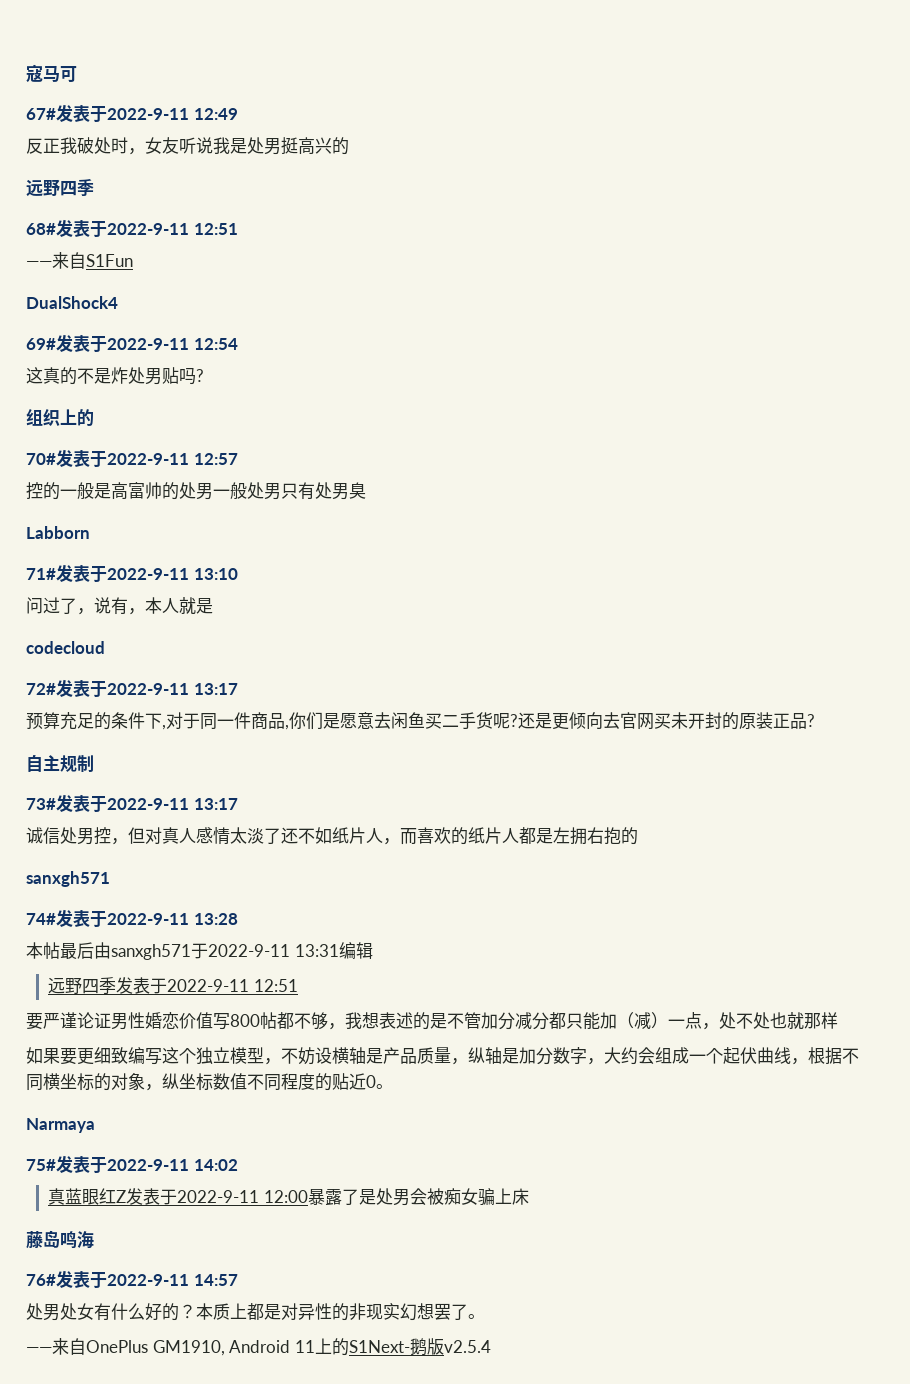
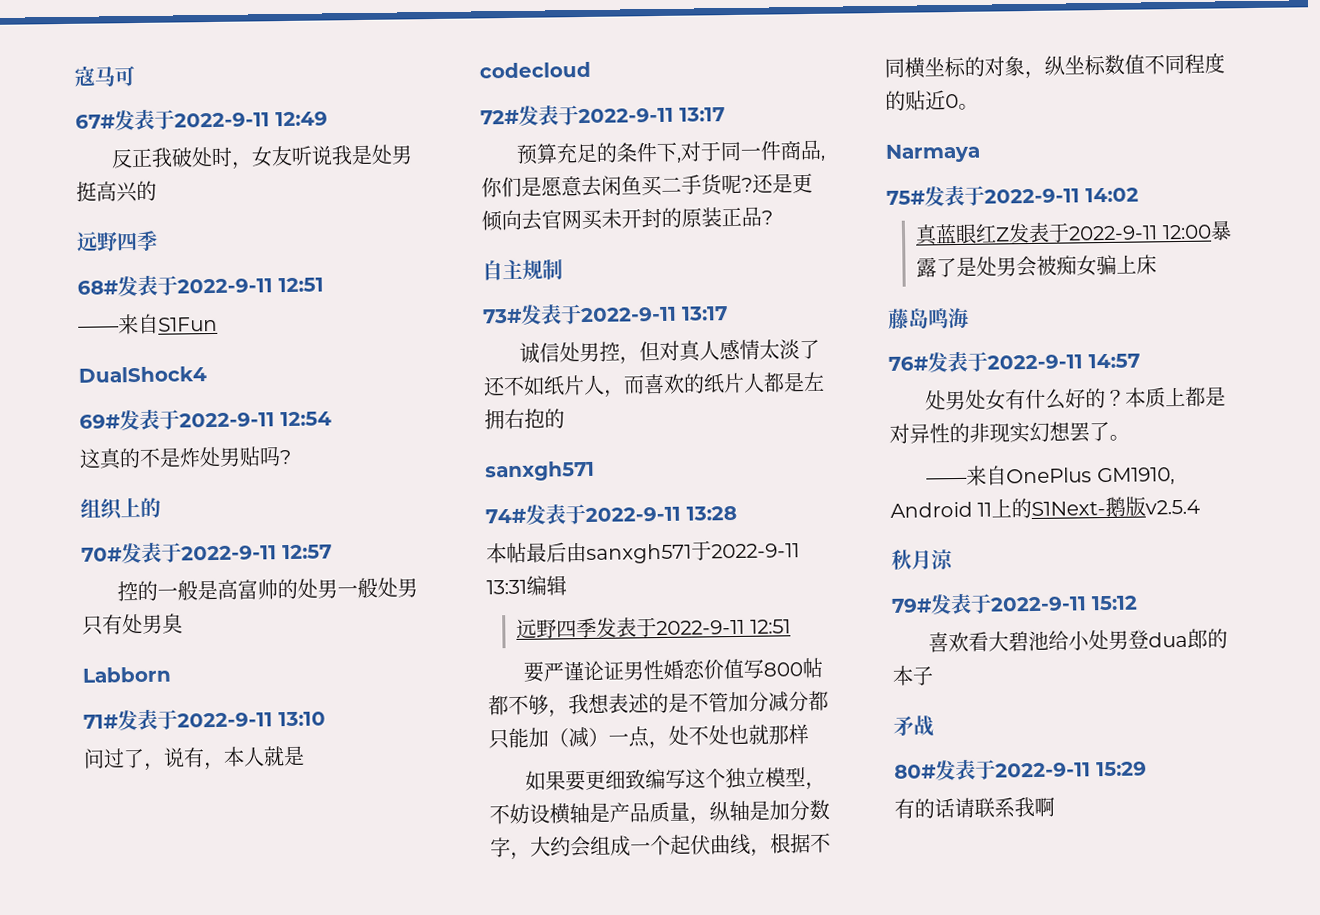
(491, 1346) none -> [891,549,954,570] [891,593,1138,615] [928,628,1229,653] [892,665,934,686] [893,715,934,737] [894,759,1147,781] [894,796,1055,819] // 秋月涼 // 79#发表于2022-9-11 15:12 // 喜欢看大碧池给小处男登dua郎的本子 // 矛战 // 80#发表于2022-9-11 15:29 // 有的话请联系我啊

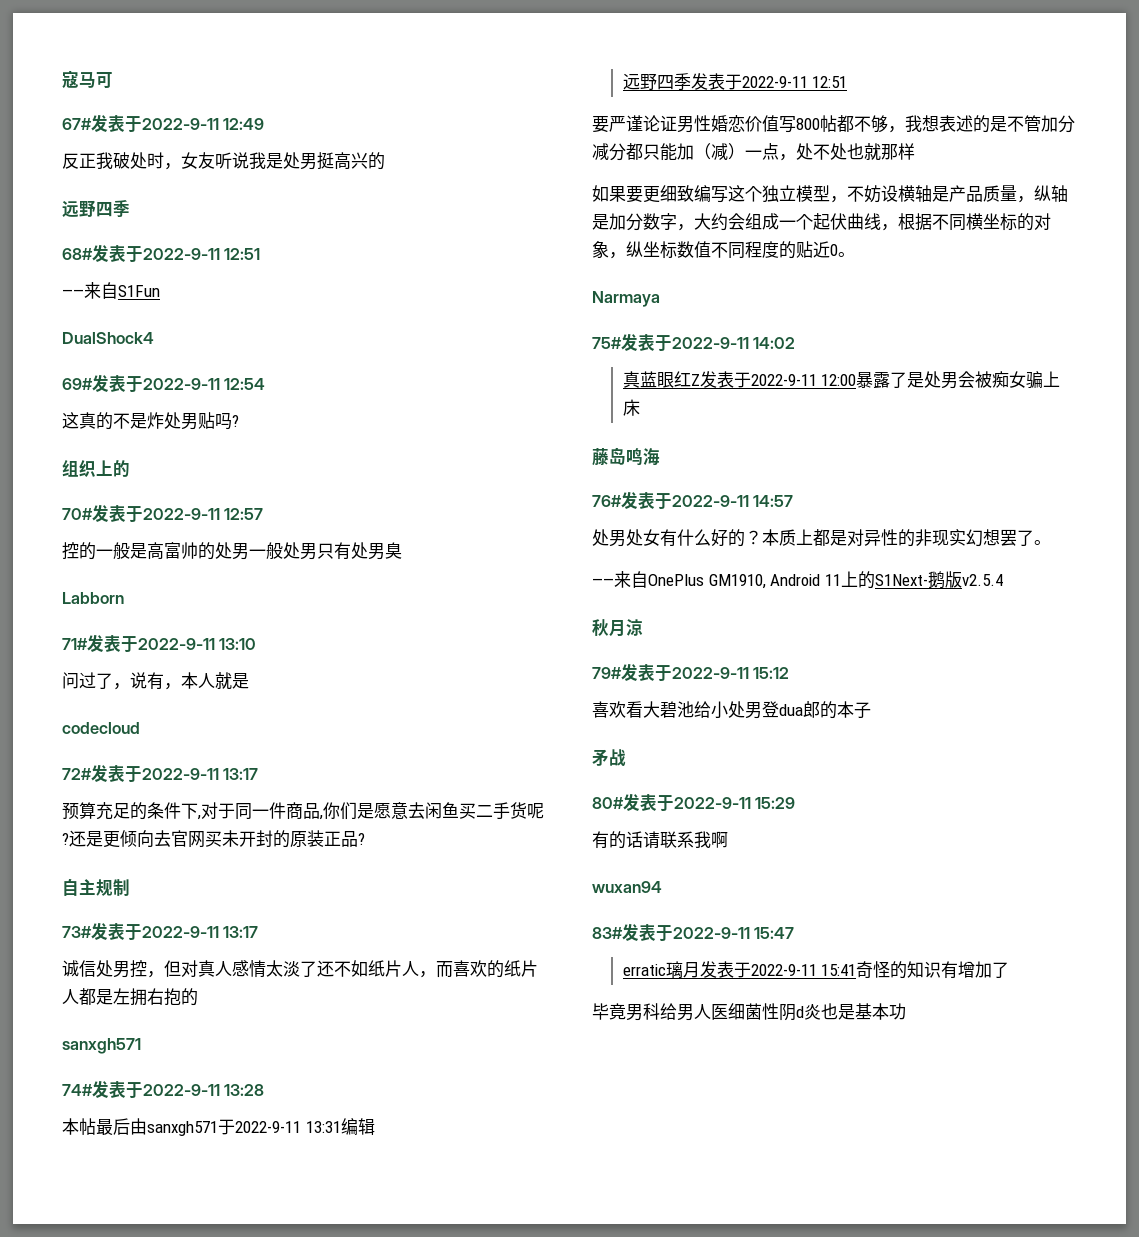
(1055, 806) none -> [592,881,662,893] [592,923,795,941] [622,961,1010,979] [592,1003,906,1021] // wuxan94 // 83#发表于2022-9-11 15:47 // erratic璃月发表于2022-9-11 15:41奇怪的知识有增加了 // 毕竟男科给男人医细菌性阴d炎也是基本功

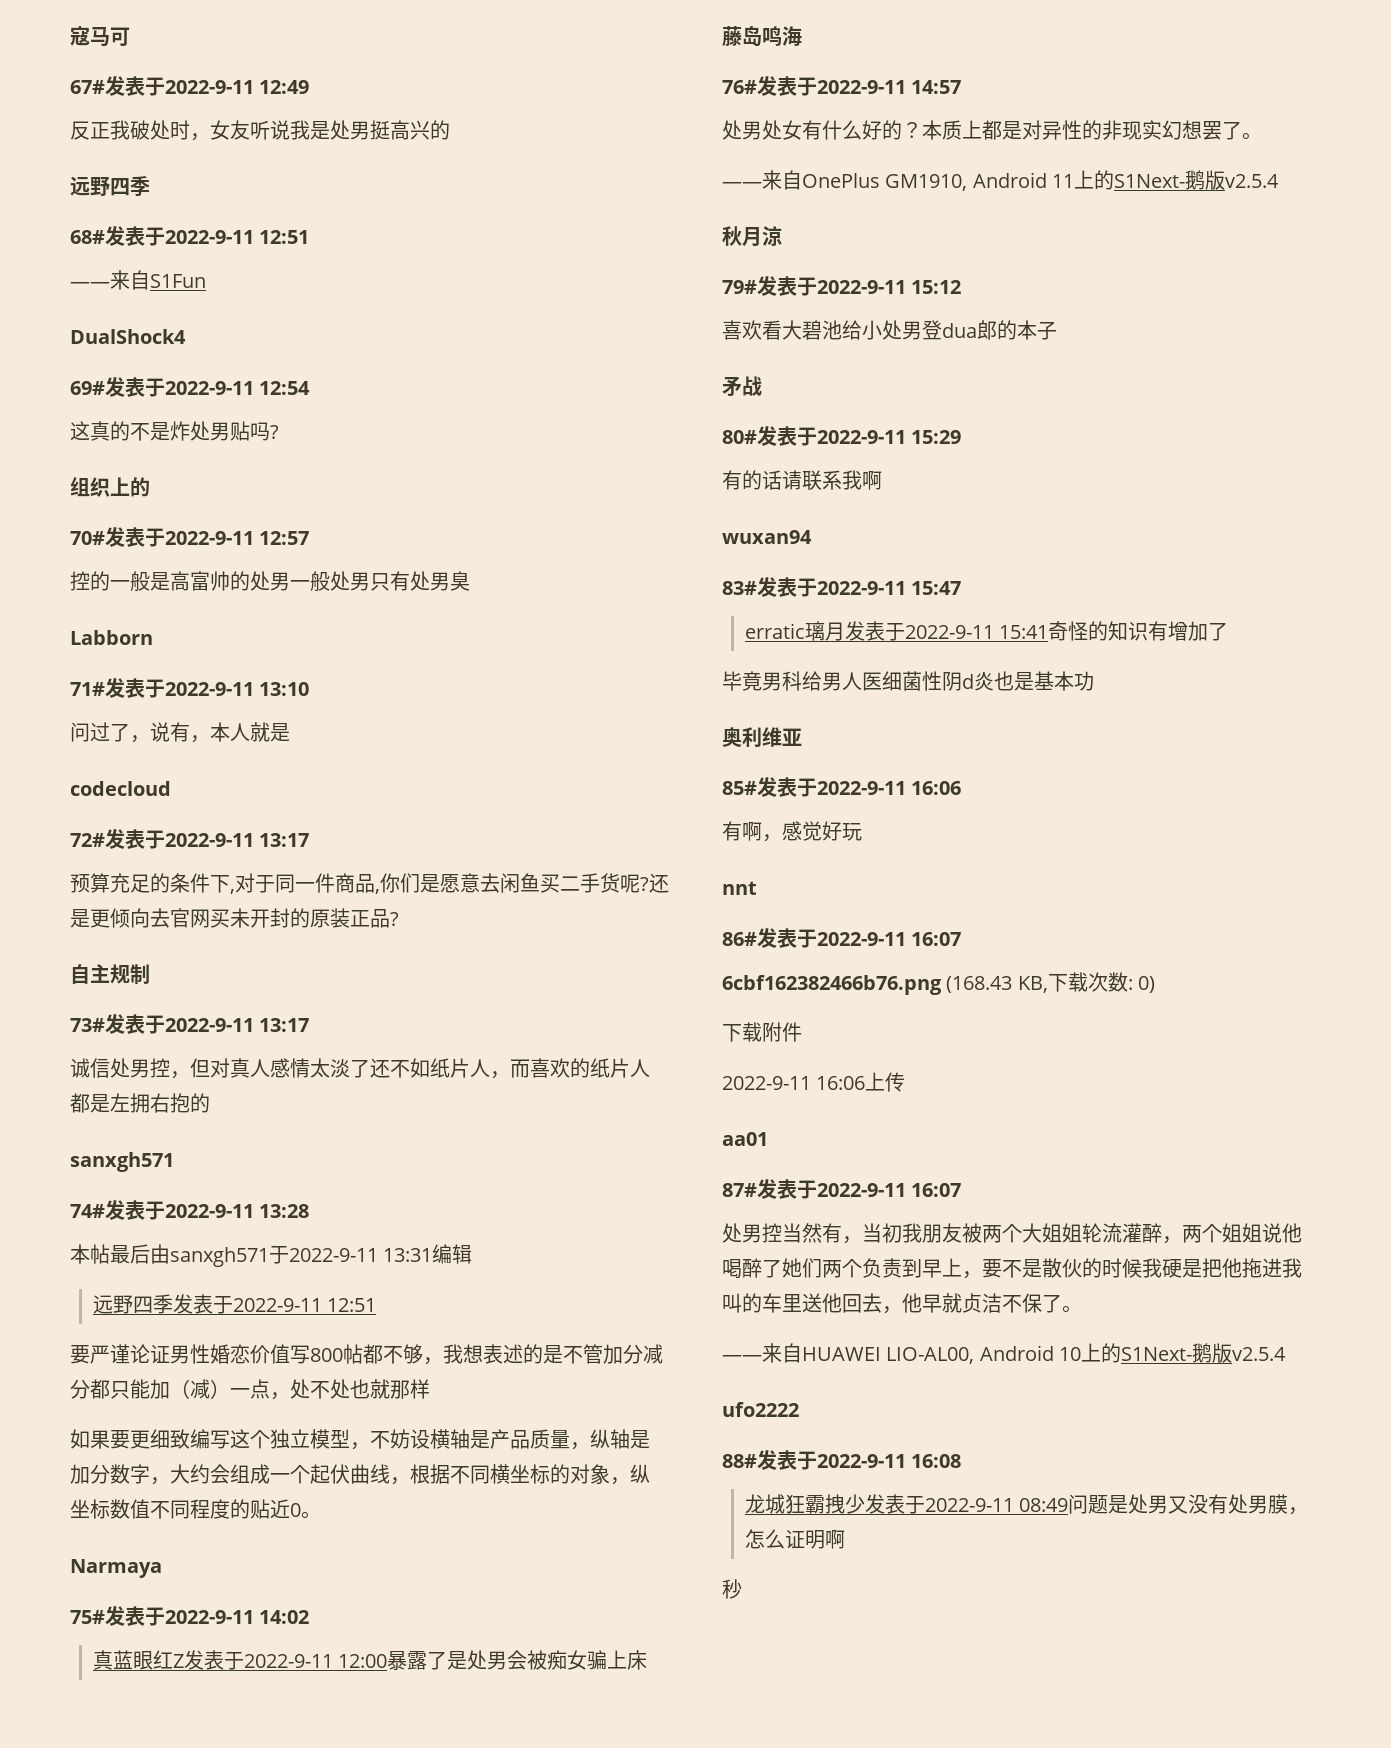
(906, 1011) none -> [722,727,802,747] [722,777,962,797] [722,821,862,842] [722,881,757,895] [722,928,962,948] [722,972,1156,995] [722,1022,802,1042] [722,1072,906,1092] [722,1132,768,1146] [722,1179,962,1199] [722,1223,1302,1244] [722,1258,1302,1279] [722,1293,1082,1314] [722,1343,1287,1364] [722,1402,799,1417] [722,1450,962,1470] [744,1494,1308,1515] [744,1529,845,1549] [722,1579,742,1599] // 奥利维亚 // 85#发表于2022-9-11 16:06 // 有啊，感觉好玩 // nnt // 86#发表于2022-9-11 16:07 // 6cbf162382466b76.png (168.43 KB,下载次数: 0) // 下载附件 // 2022-9-11 16:06上传 // aa01 // 87#发表于2022-9-11 16:07 // 处男控当然有，当初我朋友被两个大姐姐轮流灌醉，两个姐姐说他喝醉了她们两个负责到早上，要不是散伙的时候我硬是把他拖进我叫的车里送他回去，他早就贞洁不保了。 // ——来自HUAWEI LIO-AL00, Android 10上的S1Next-鹅版v2.5.4 // ufo2222 // 88#发表于2022-9-11 16:08 // 龙城狂霸拽少发表于2022-9-11 08:49问题是处男又没有处男膜，怎么证明啊 // 秒

